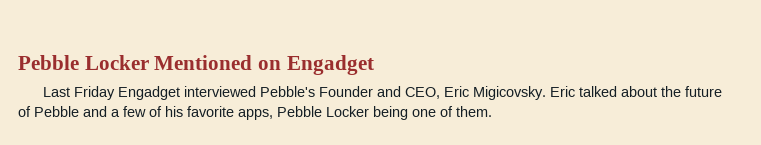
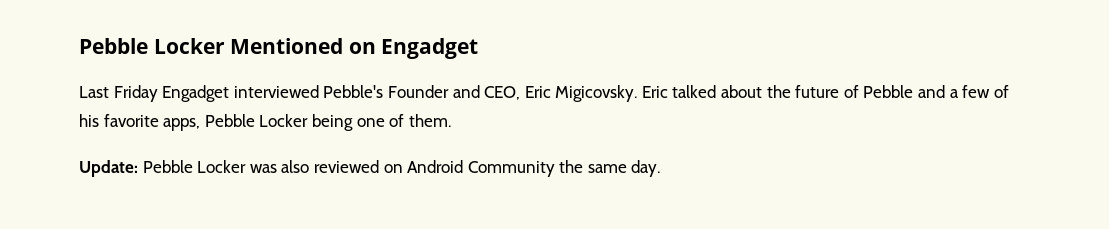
(492, 111) none -> [79,160,661,177] // Update: Pebble Locker was also reviewed on Android Community the same day.

